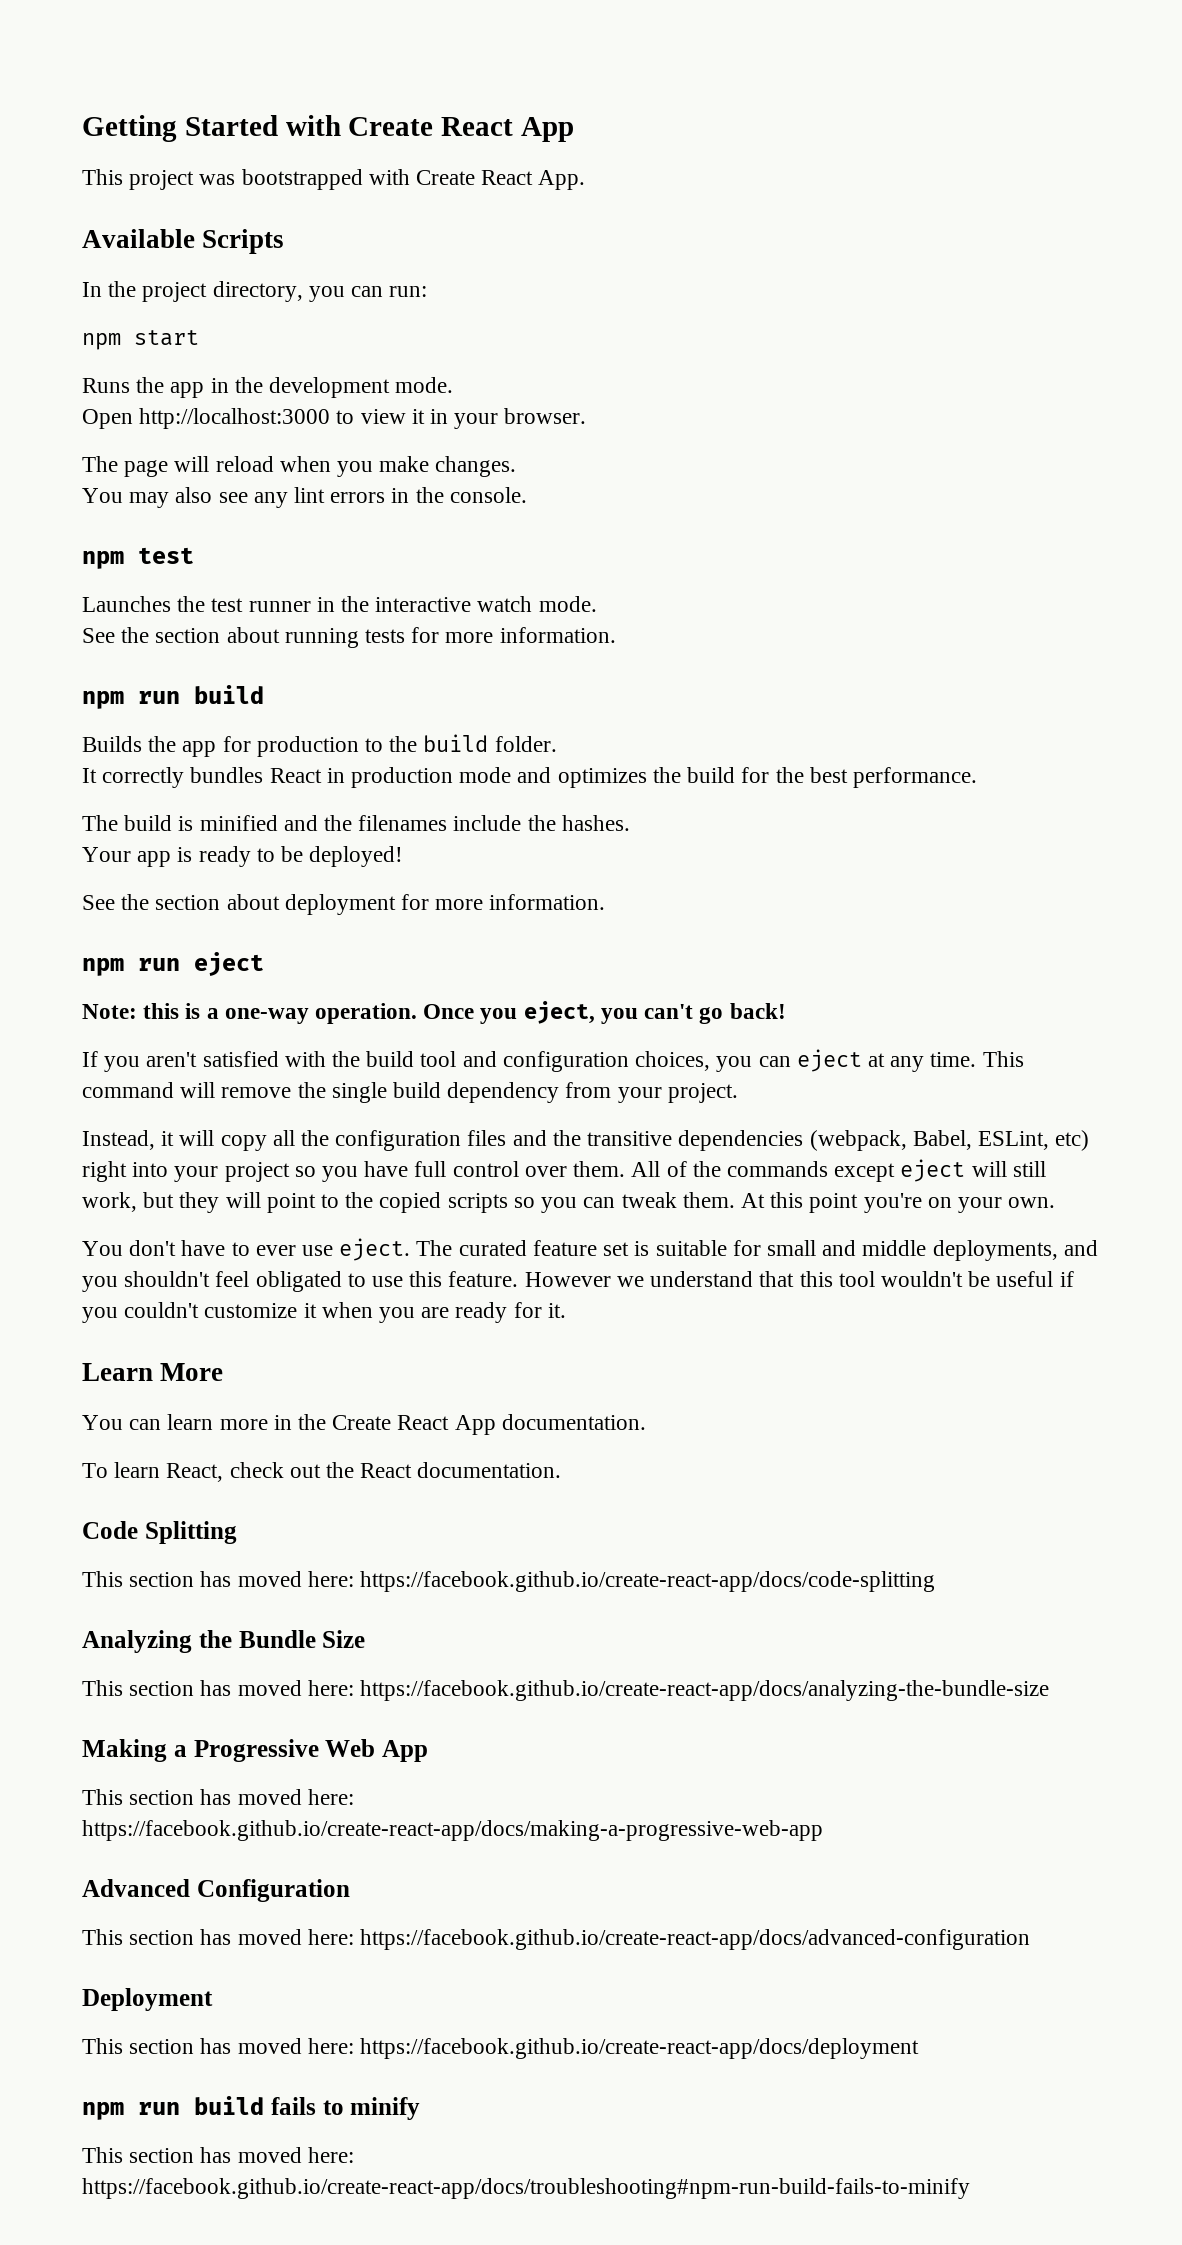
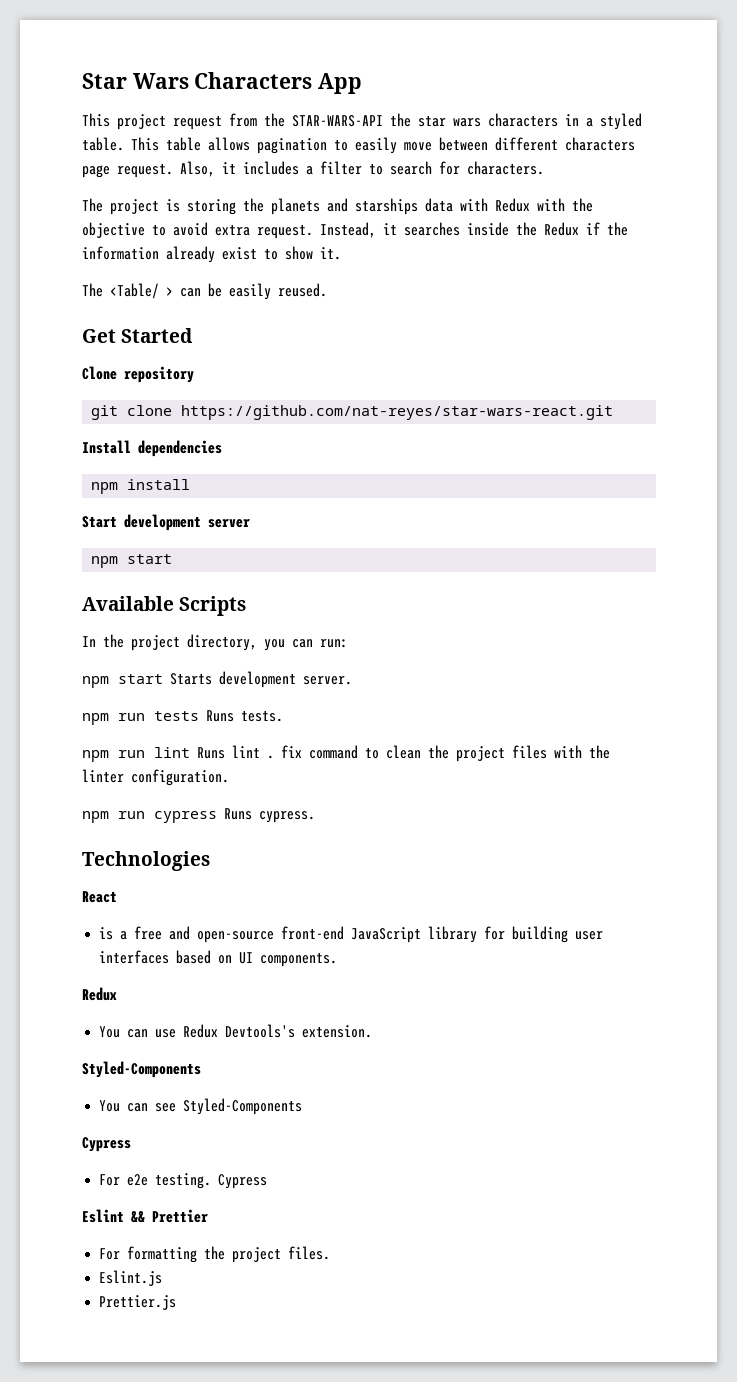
[82,115,575,142] [82,169,586,190] Getting Started with Create React App // This project was bootstrapped with Create React App. -> [82,72,363,94] [82,113,642,130] [82,137,635,154] [82,161,544,178] [82,198,593,215] [82,222,628,239] [82,246,341,263] [82,283,327,300] [82,328,194,343] [82,366,194,383] [91,405,614,420] [82,440,222,457] [91,479,191,494] [82,514,250,531] [91,554,173,568] Star Wars Characters App // This project request from the STAR-WARS-API the star wars characters in a styled table. This table allows pagination to easily move between different characters page request. Also, it includes a filter to search for characters. // The project is storing the planets and starships data with Redux with the objective to avoid extra request. Instead, it searches inside the Redux if the information already exist to show it. // The <Table/ > can be easily reused. // Get Started // Clone repository // git clone https://github.com/nat-reyes/star-wars-react.git // Install dependencies // npm install // Start development server // npm start
[82,377,454,398] [82,408,587,429] [82,456,517,477] [82,487,527,508] [82,547,194,569] [82,596,597,612] [82,627,616,648] [82,685,264,709] [82,734,557,757] [82,767,977,788] [82,815,630,831] [82,846,404,867] [82,894,606,915] [82,952,264,976] [82,1001,786,1024] [82,1049,1024,1072] [82,1082,738,1103] [82,1130,1090,1151] [82,1159,1046,1182] [82,1192,1056,1213] [82,1238,1098,1261] [82,1271,1074,1292] [82,1302,566,1323] [82,1363,224,1381] [82,1414,646,1435] [82,1462,562,1482] [82,1521,237,1544] [82,1571,936,1592] [82,1630,366,1653] [82,1680,1050,1701] [82,1739,428,1762] [82,1789,354,1805] [82,1820,823,1841] [82,1879,350,1902] [82,1929,1031,1950] [82,1988,213,2011] [82,2038,920,2059] [82,2096,421,2120] [82,2147,354,2163] [82,2178,970,2199] // Runs the app in the development mode. // Open http://localhost:3000 to view it in your browser. // The page will reload when you make changes. // You may also see any lint errors in the console. // npm test // Launches the test runner in the interactive watch mode. // See the section about running tests for more information. // npm run build // Builds the app for production to the build folder. // It correctly bundles React in production mode and optimizes the build for the best performance. // The build is minified and the filenames include the hashes. // Your app is ready to be deployed! // See the section about deployment for more information. // npm run eject // Note: this is a one-way operation. Once you eject, you can't go back! // If you aren't satisfied with the build tool and configuration choices, you can eject at any time. This command will remove the single build dependency from your project. // Instead, it will copy all the configuration files and the transitive dependencies (webpack, Babel, ESLint, etc) right into your project so you have full control over them. All of the commands except eject will still work, but they will point to the copied scripts so you can tweak them. At this point you're on your own. // You don't have to ever use eject. The curated feature set is suitable for small and middle deployments, and you shouldn't feel obligated to use this feature. However we understand that this tool wouldn't be useful if you couldn't customize it when you are ready for it. // Learn More // You can learn more in the Create React App documentation. // To learn React, check out the React documentation. // Code Splitting // This section has moved here: https://facebook.github.io/create-react-app/docs/code-splitting // Analyzing the Bundle Size // This section has moved here: https://facebook.github.io/create-react-app/docs/analyzing-the-bundle-size // Making a Progressive Web App // This section has moved here: https://facebook.github.io/create-react-app/docs/making-a-progressive-web-app // Advanced Configuration // This section has moved here: https://facebook.github.io/create-react-app/docs/advanced-configuration // Deployment // This section has moved here: https://facebook.github.io/create-react-app/docs/deployment // npm run build fails to minify // This section has moved here: https://facebook.github.io/create-react-app/docs/troubleshooting#npm-run-build-fails-to-minify -> [170,671,352,688] [82,710,283,725] [82,745,610,762] [82,769,229,786] [82,808,315,823] [82,851,210,871] [82,891,117,903] [99,926,604,943] [99,950,338,967] [82,987,117,1001] [99,1024,373,1038] [82,1061,201,1078] [99,1098,303,1115] [82,1137,131,1152] [99,1173,268,1189] [82,1209,208,1223] [99,1246,331,1263] [99,1270,163,1286] [99,1295,177,1310] Starts development server. // npm run tests Runs tests. // npm run lint Runs lint . fix command to clean the project files with the linter configuration. // npm run cypress Runs cypress. // Technologies // React // is a free and open-source front-end JavaScript library for building user interfaces based on UI components. // Redux // You can use Redux Devtools's extension. // Styled-Components // You can see Styled-Components // Cypress // For e2e testing. Cypress // Eslint && Prettier // For formatting the project files. // Eslint.js // Prettier.js

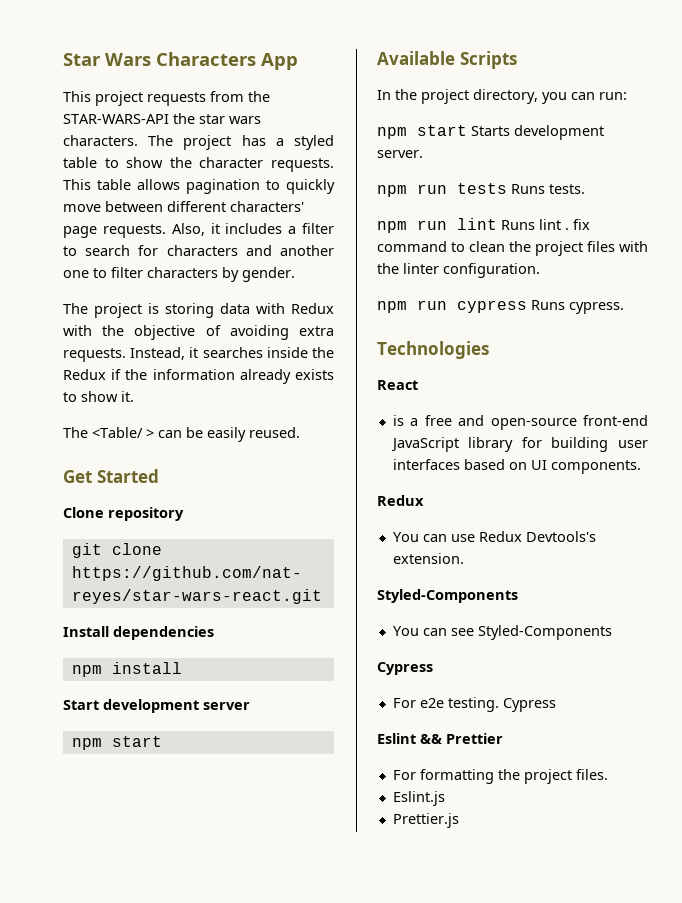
[173,116,222,130] request -> [147,92,206,106] requests
[488,113,642,130] [82,137,124,151] characters in a styled table. -> [63,135,334,150] [63,157,334,172] characters. The project has a styled table to show the character requests.
[355,137,397,154] easily -> [286,179,335,194] quickly
[565,137,635,151] [82,164,173,178] characters page request. -> [230,201,304,212] [63,224,166,238] characters' page requests.
[467,161,544,175] characters. -> [166,245,334,256] [63,267,295,282] characters and another one to filter characters by gender.
[243,198,418,215] the planets and starships -> (214, 310) none
[152,222,313,239] to avoid extra request. -> [205,325,334,340] [63,348,126,362] of avoiding extra requests.
[222,247,257,260] exist -> [295,369,334,380] exists

